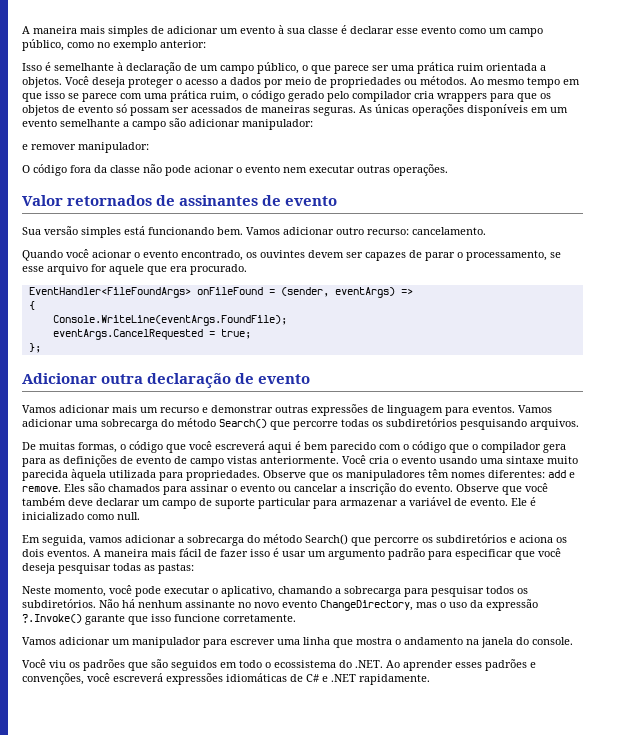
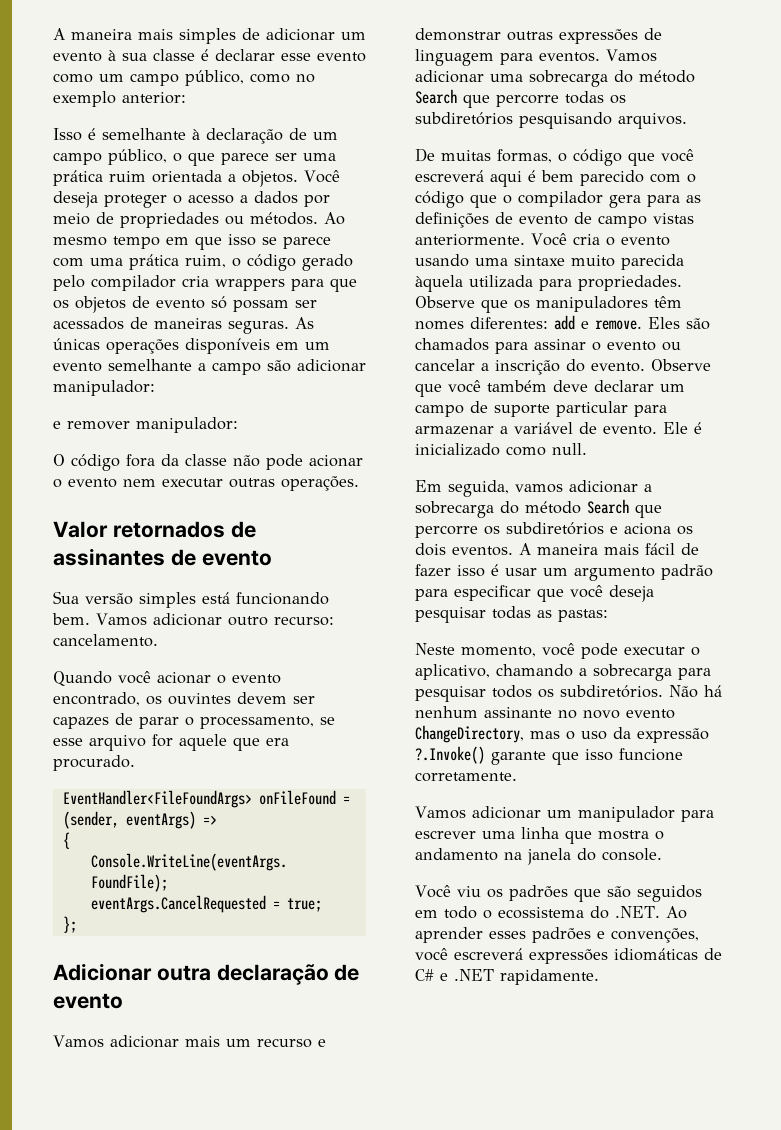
[219,419,267,428] Search() -> [415,89,457,104] Search
[305,534,348,545] Search() -> [587,499,629,514] Search

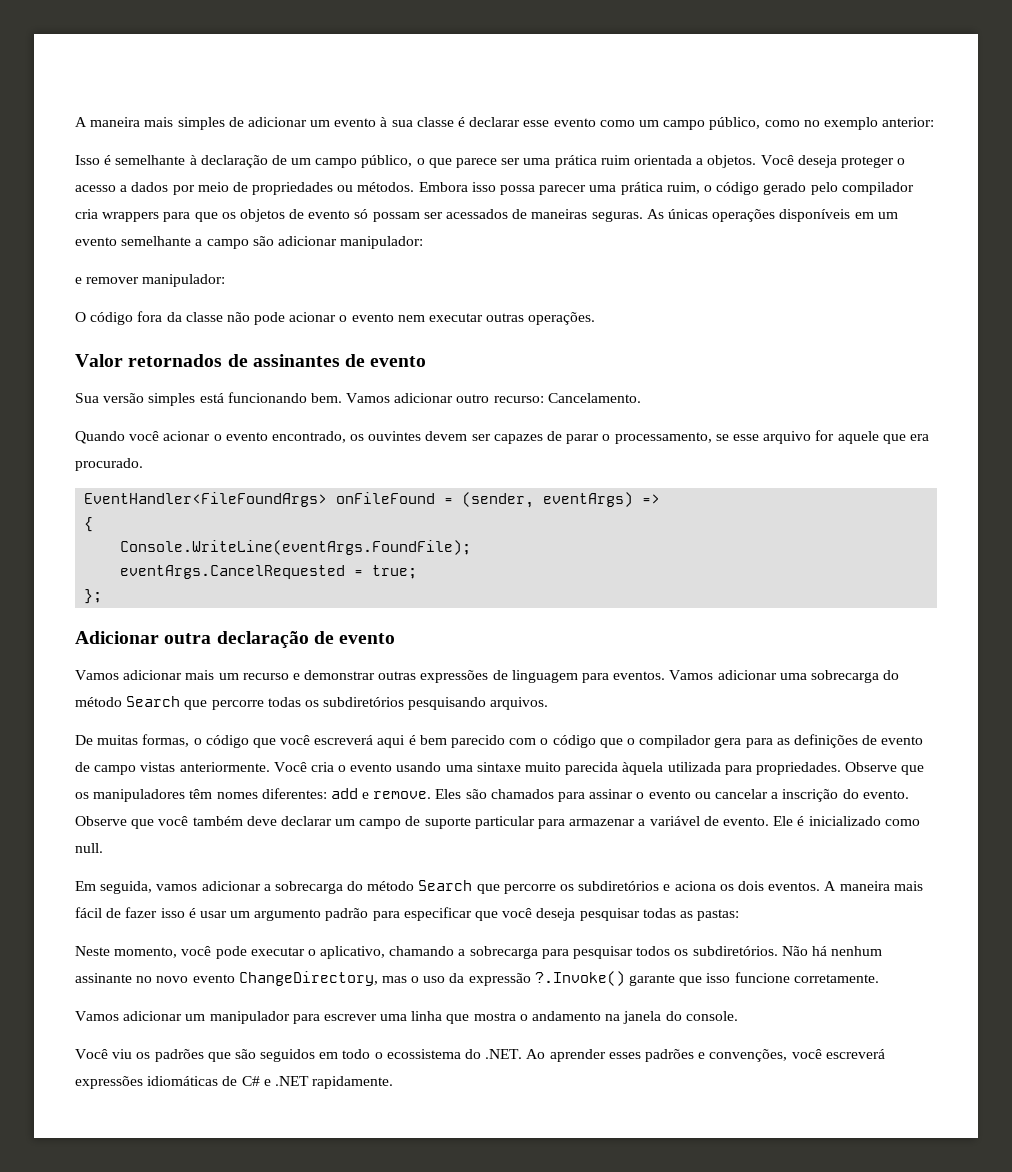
[324,212,345,225] [53,234,331,250] [53,257,84,267] Ao mesmo tempo em que isso se parece com -> [418,182,587,195] Embora isso possa parecer
[53,634,158,647] cancelamento. -> [547,393,641,403] Cancelamento.

